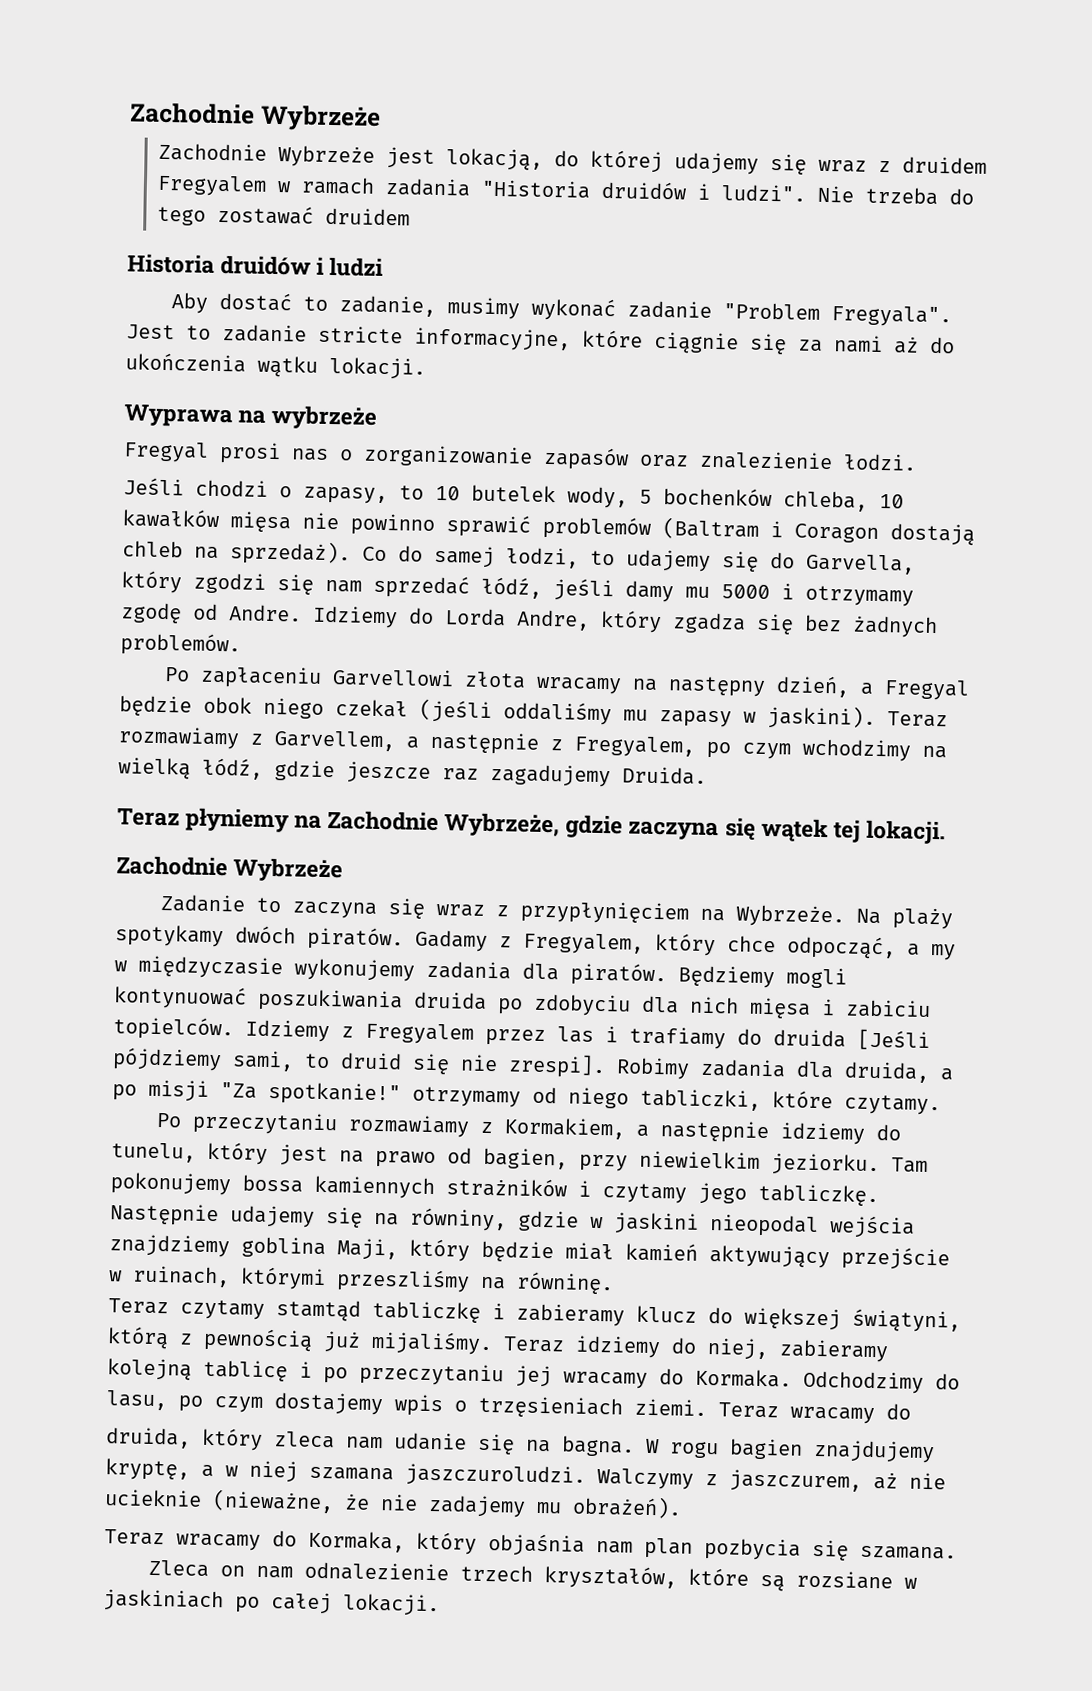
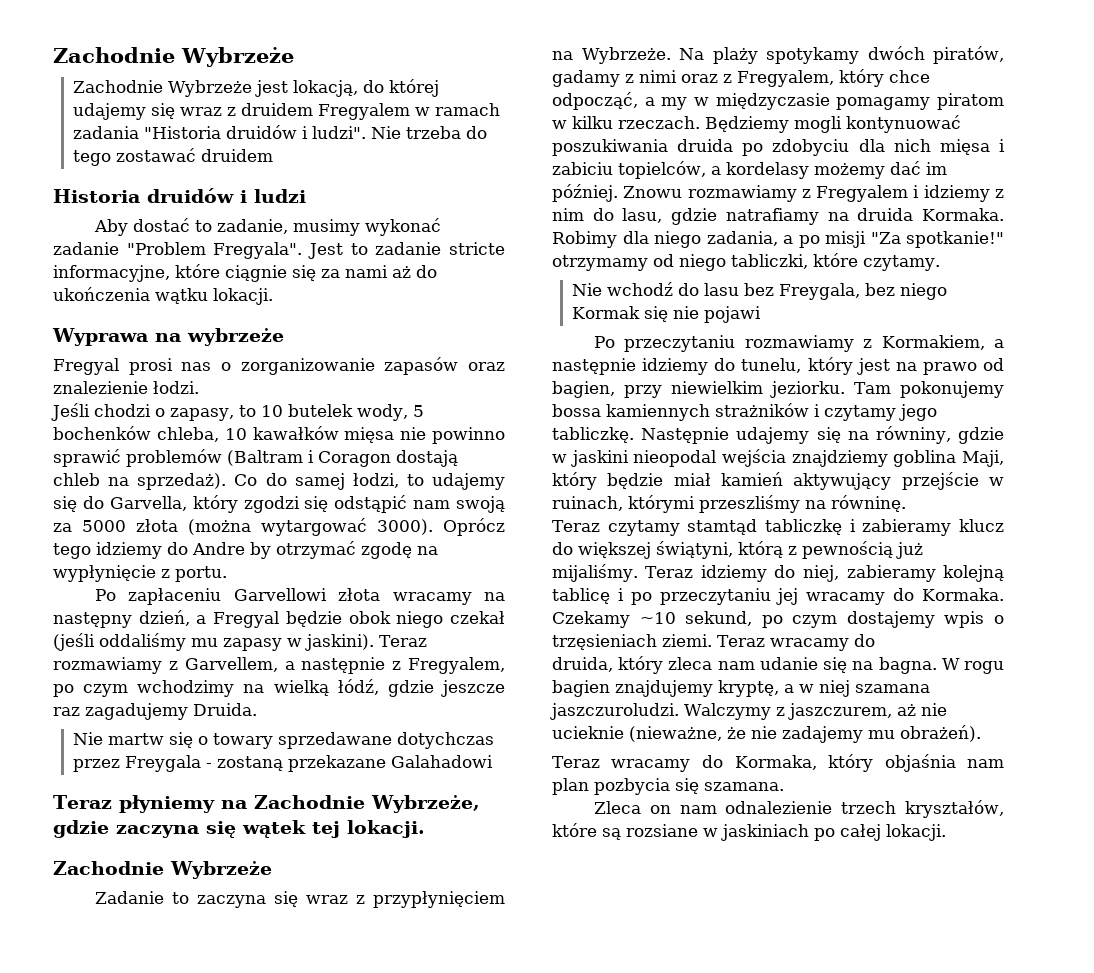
[325,574,914,607] [120,602,938,639] [120,632,241,657] nam sprzedać łódź, jeśli damy mu 5000 i otrzymamy zgodę od Andre. Idziemy do Lorda Andre, który zgadza się bez żadnych problemów. -> [334,495,505,513] [53,518,505,536] [53,541,438,559] [53,565,227,582] odstąpić nam swoją za 5000 złota (można wytargować 3000). Oprócz tego idziemy do Andre by otrzymać zgodę na wypłynięcie z portu.
(707, 775) none -> [72,732,494,749] [72,755,493,772] // Nie martw się o towary sprzedawane dotychczas przez Freygala - zostaną przekazane Galahadowi
[307,926,488,952] piratów. Gadamy -> [933,46,1005,64] [552,70,718,87] piratów, gadamy z nimi oraz
[294,958,667,987] wykonujemy zadania dla piratów. -> [836,93,1004,110] [552,116,700,129] pomagamy piratom w kilku rzeczach.
[113,1016,930,1051] [112,1047,930,1083] topielców. Idziemy z Fregyalem przez las i trafiamy do druida [Jeśli pójdziemy sami, to druid się nie zrespi]. Robimy zadania dla druida, -> [618,161,947,179] [552,184,1004,202] [552,208,1004,225] [552,231,778,248] topielców, a kordelasy możemy dać im później. Znowu rozmawiamy z Fregyalem i idziemy z nim do lasu, gdzie natrafiamy na druida Kormaka. Robimy dla niego zadania,
(941, 1105) none -> [571,282,947,300] [571,306,761,323] // Nie wchodź do lasu bez Freygala, bez niego Kormak się nie pojawi
[803,1370,960,1394] [106,1390,168,1411] Odchodzimy do lasu, -> [552,611,753,628] Czekamy ~10 sekund,

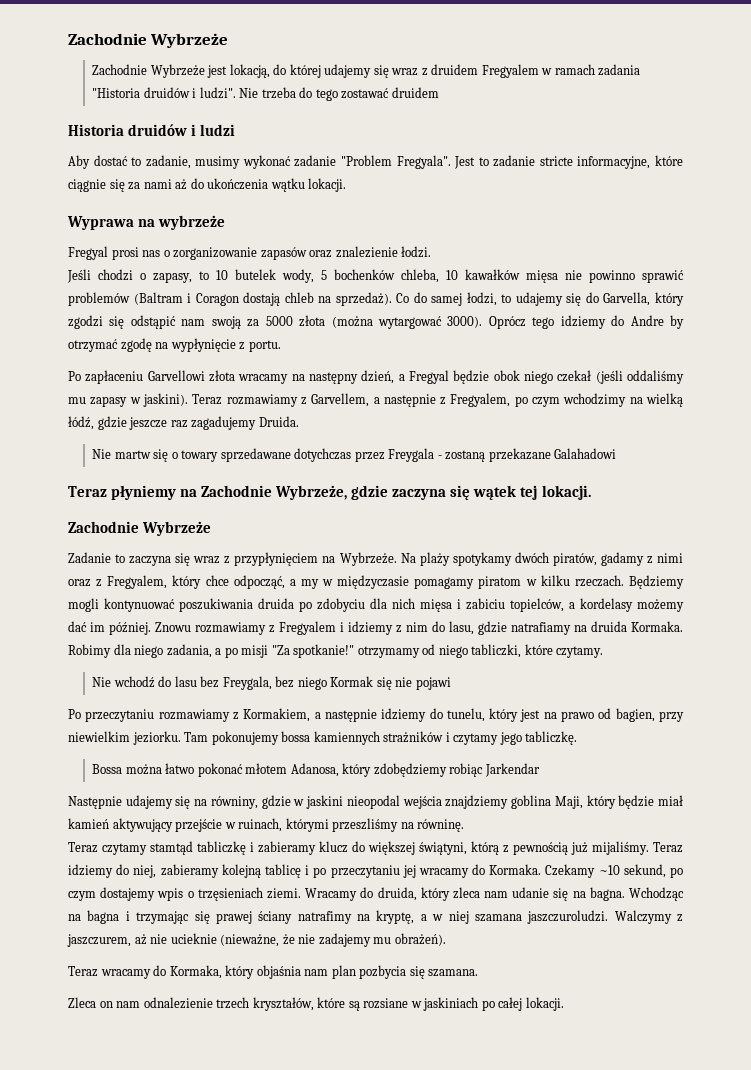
(634, 435) none -> [92,763,540,777] // Bossa można łatwo pokonać młotem Adanosa, który zdobędziemy robiąc Jarkendar //
[717,634,875,651] Teraz wracamy do // -> [305,887,374,901] Wracamy do
[941,658,1004,674] [552,680,713,697] W rogu bagien znajdujemy -> [629,887,684,901] [68,910,370,924] Wchodząc na bagna i trzymając się prawej ściany natrafimy na

